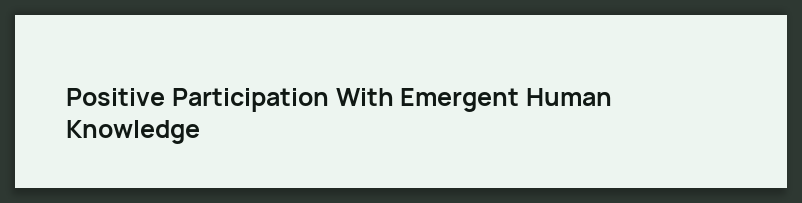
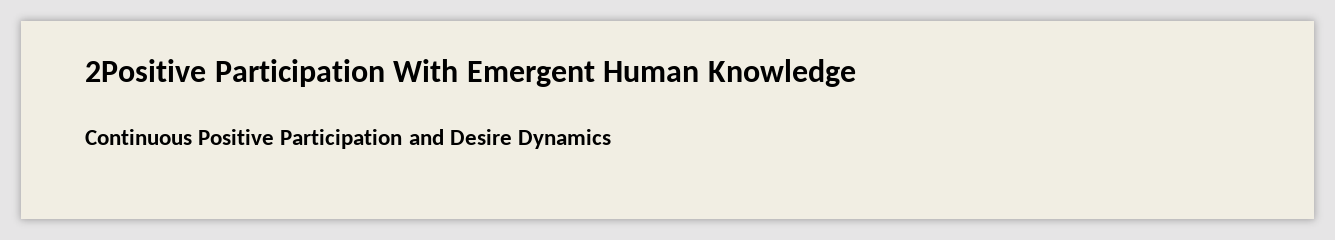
[66,88,165,106] Positive -> [85,59,206,82] 2Positive
(200, 132) none -> [85,129,612,149] // Continuous Positive Participation and Desire Dynamics

